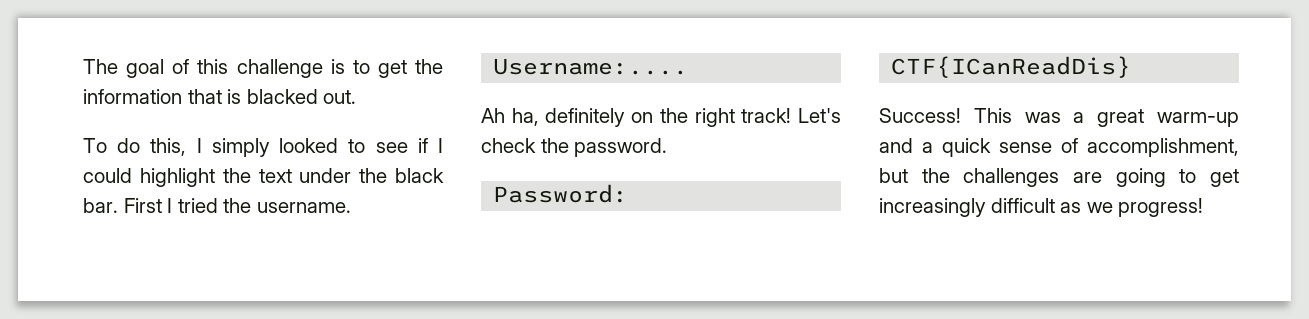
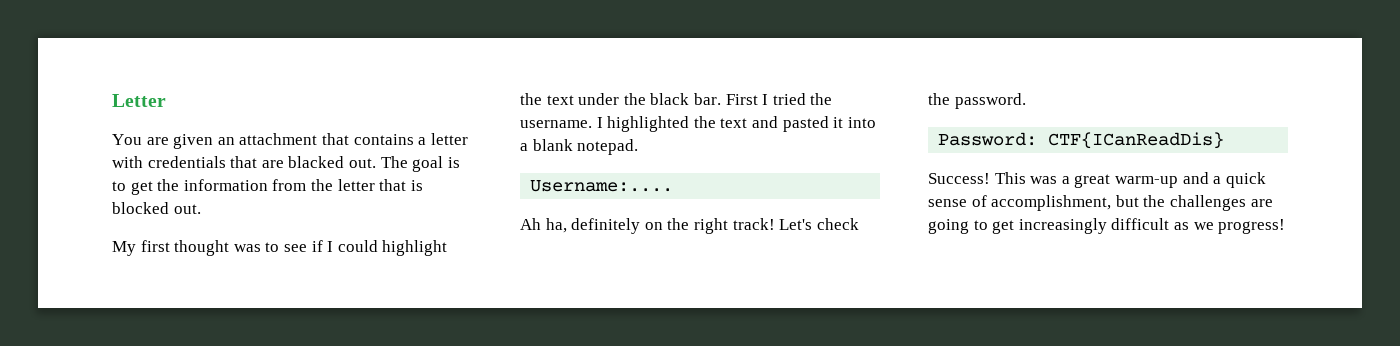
[83,59,323,78] The goal of this challenge -> [112,94,166,107] [112,133,468,149] [112,156,444,172] Letter // You are given an attachment that contains a letter with credentials that are blacked out. The goal
(182, 96) none -> [272,179,375,191] from the letter
[246,89,318,104] blacked -> [112,202,169,214] blocked
[83,138,339,157] To do this, I simply looked -> [112,240,261,256] My first thought was
(351, 207) none -> [596,116,876,132] [520,139,639,155] I highlighted the text and pasted it into a blank notepad.

